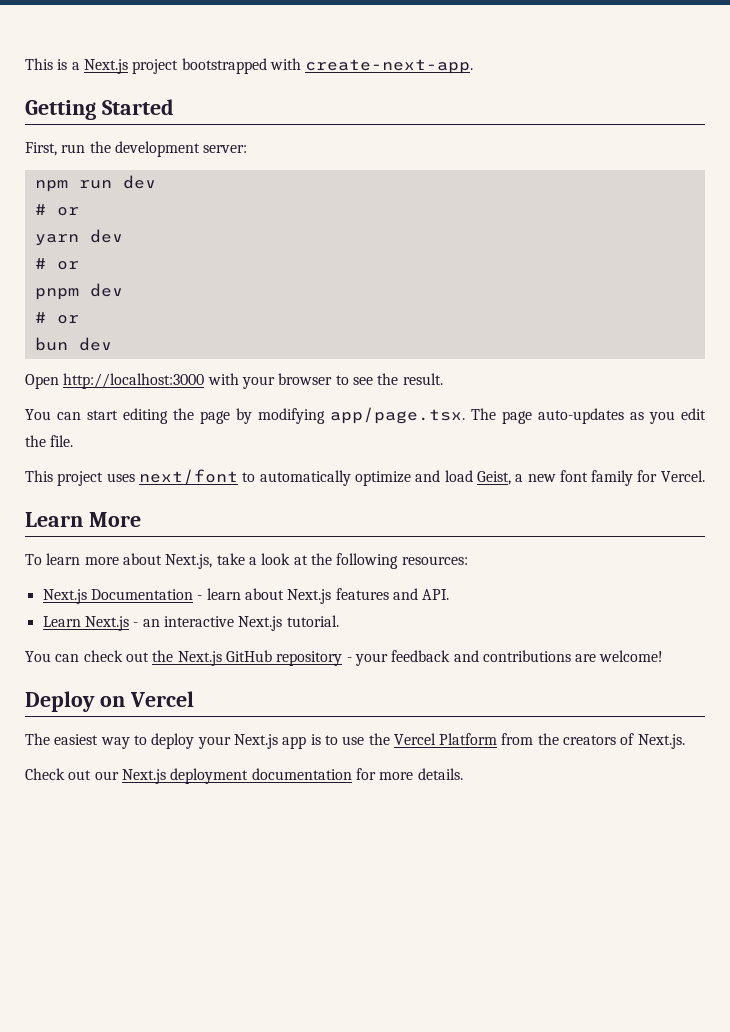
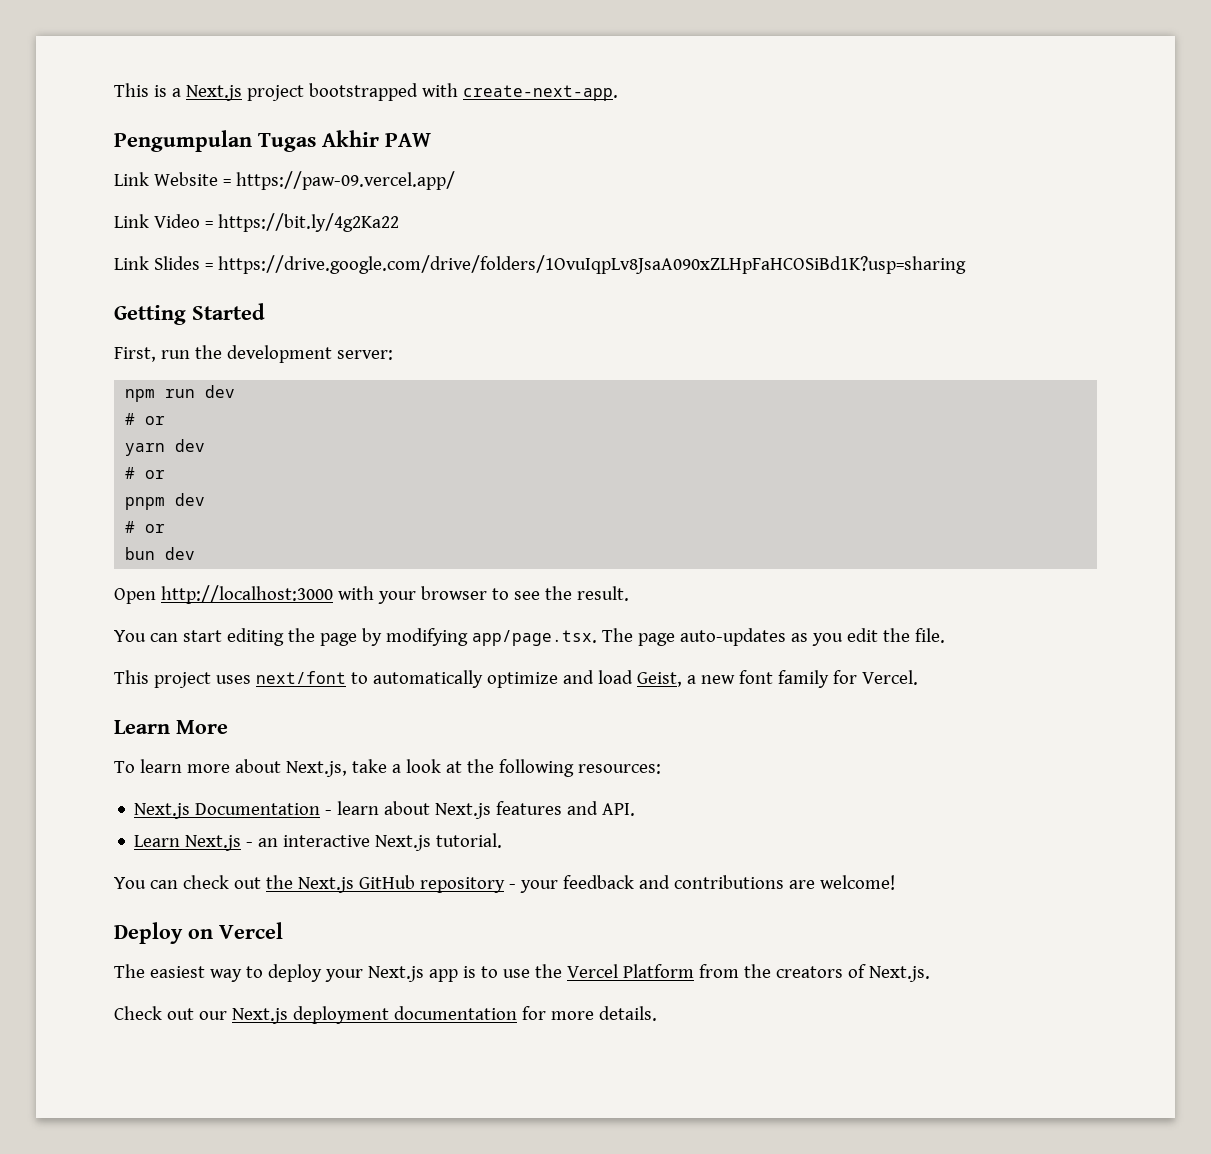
(474, 66) none -> [114,130,431,152] [114,171,455,190] [114,213,399,232] [114,255,966,274] // Pengumpulan Tugas Akhir PAW // Link Website = https://paw-09.vercel.app/ // Link Video = https://bit.ly/4g2Ka22 // Link Slides = https://drive.google.com/drive/folders/1OvuIqpLv8JsaA090xZLHpFaHCOSiBd1K?usp=sharing

